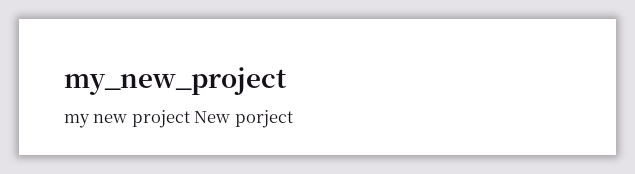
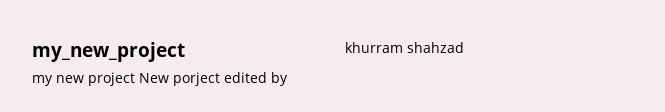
(293, 119) none -> [224,72,288,86] [345,42,464,53] edited by khurram shahzad

